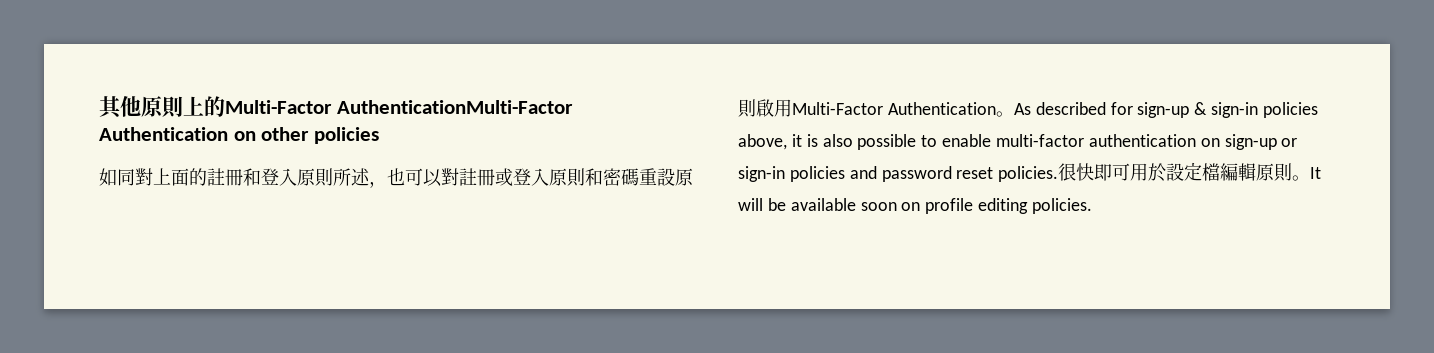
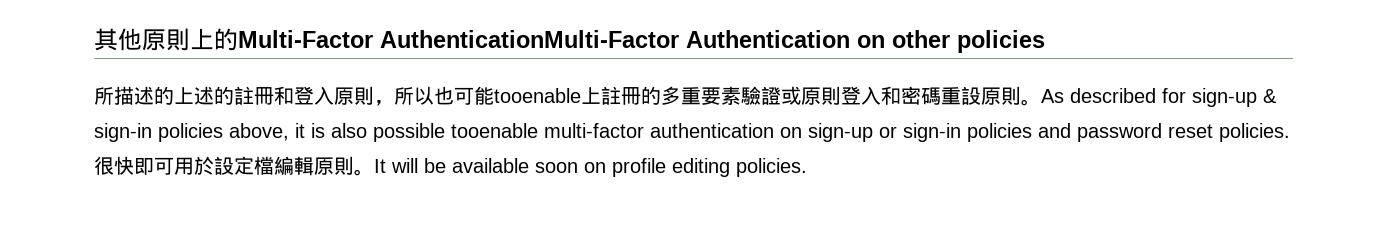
[99,168,189,186] 如同對上面 -> [94,86,214,105] 所描述的上述
[333,168,585,188] 所述，也可以對註冊或登入原則 -> [374,86,881,106] ，所以也可能tooenable上註冊的多重要素驗證或原則登入
[756,99,996,117] 啟用Multi-Factor Authentication -> (1021, 95) none
[921,134,992,147] to enable -> [451,123,538,138] tooenable

